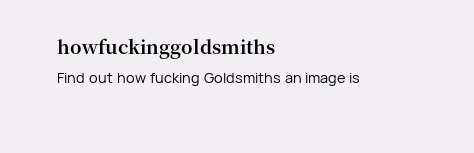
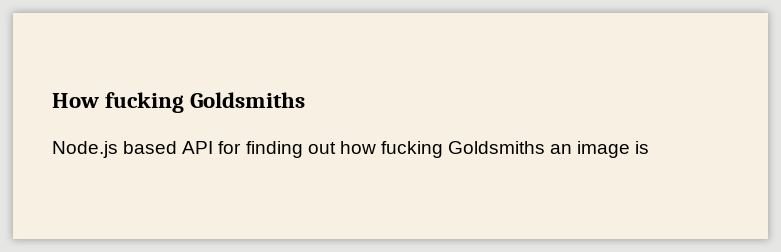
[57,38,275,59] [57,73,85,83] howfuckinggoldsmiths // Find -> [52,92,306,113] [52,141,303,158] How fucking Goldsmiths // Node.js based API for finding

